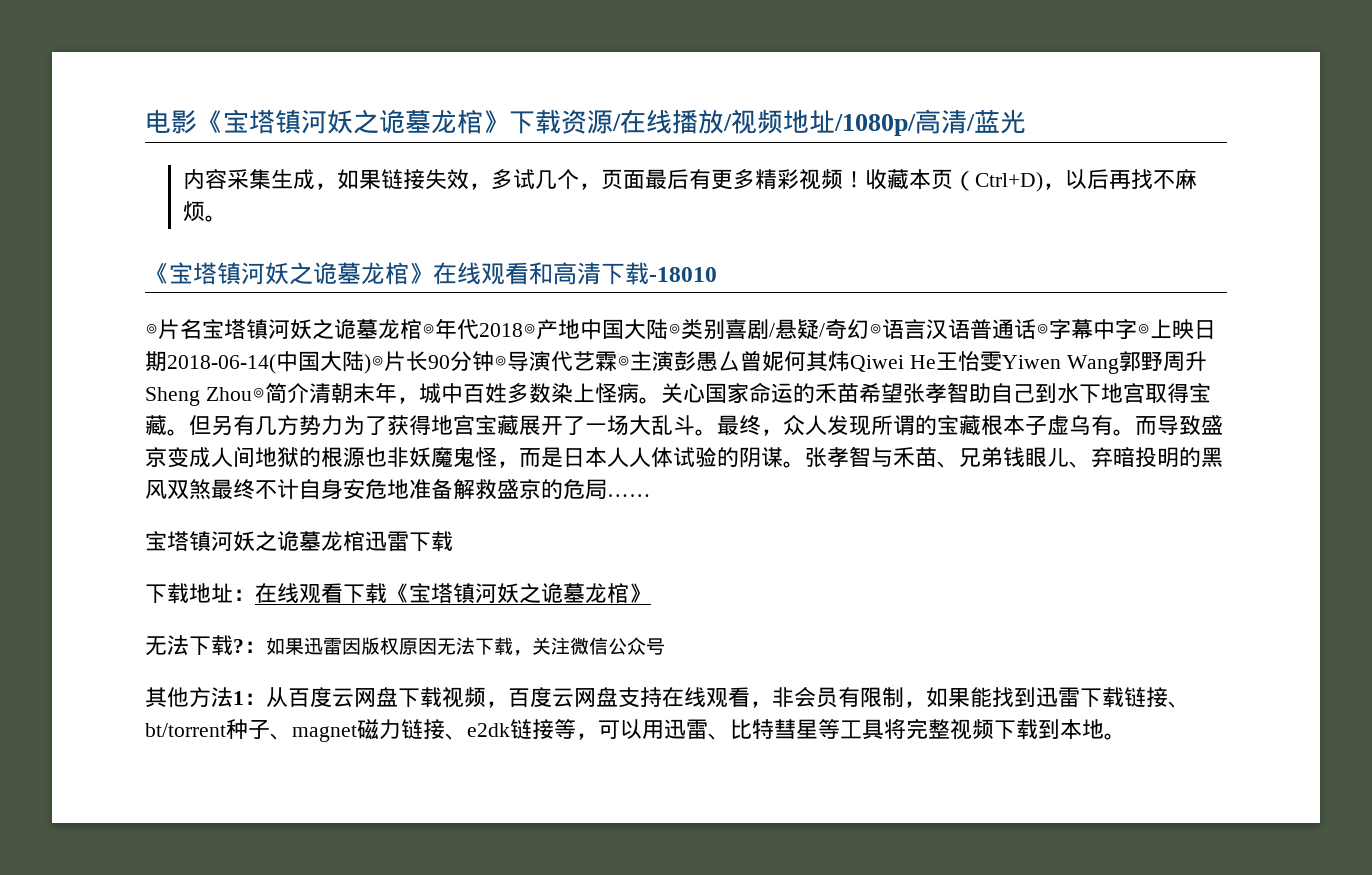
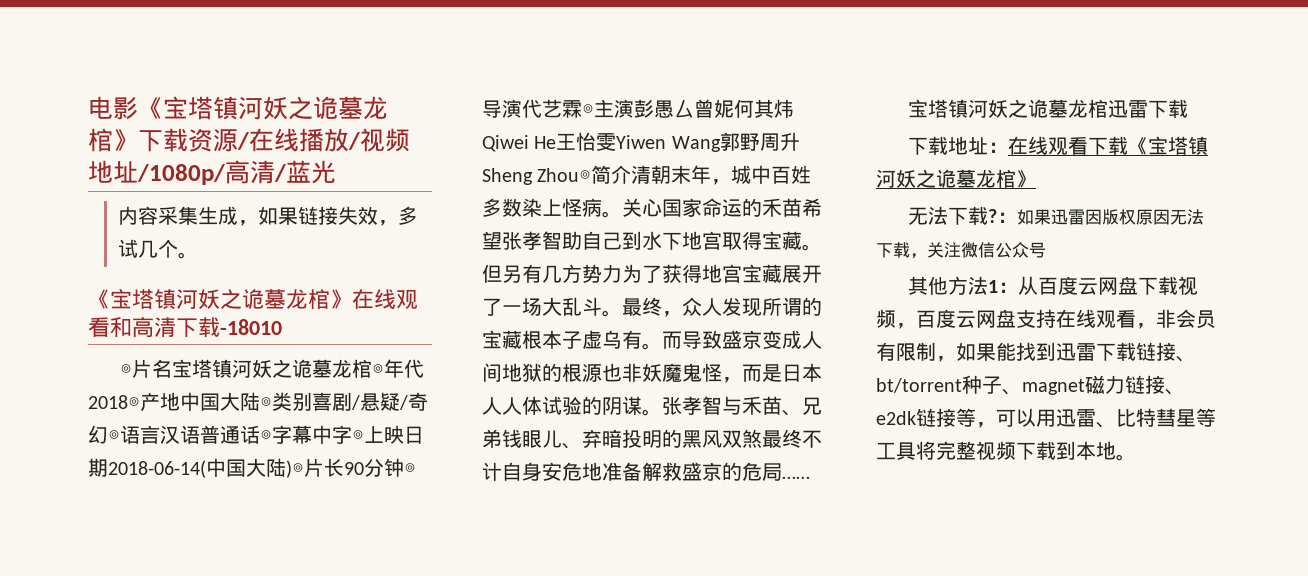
[579,169,1198,192] [183,201,206,221] ，页面最后有更多精彩视频！收藏本页（Ctrl+D)，以后再找不麻烦 -> (178, 248) none

